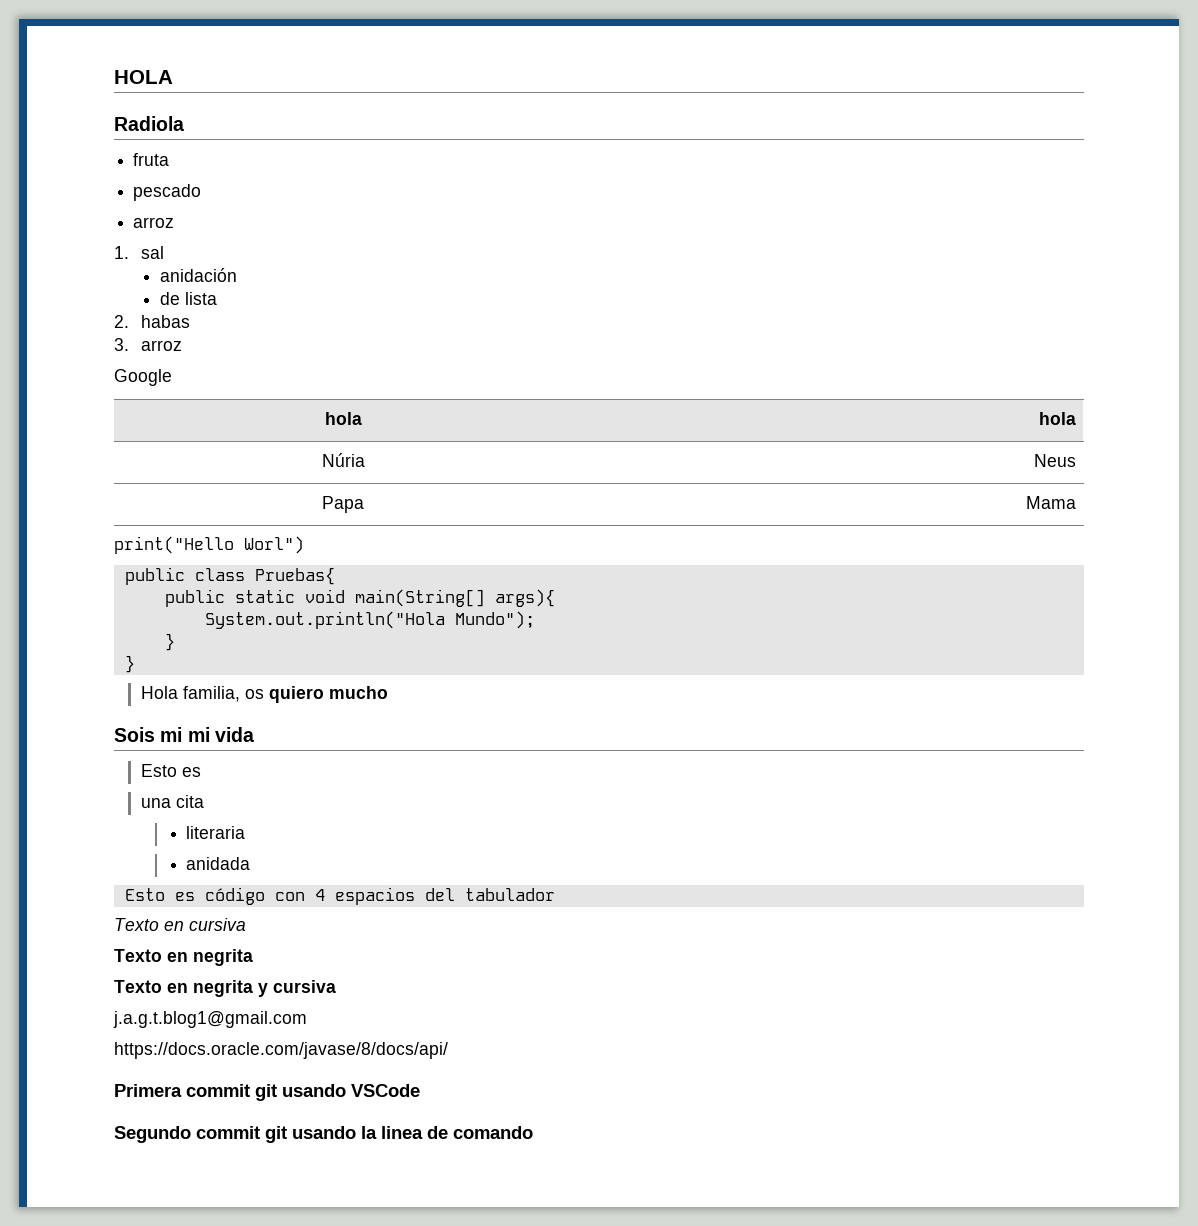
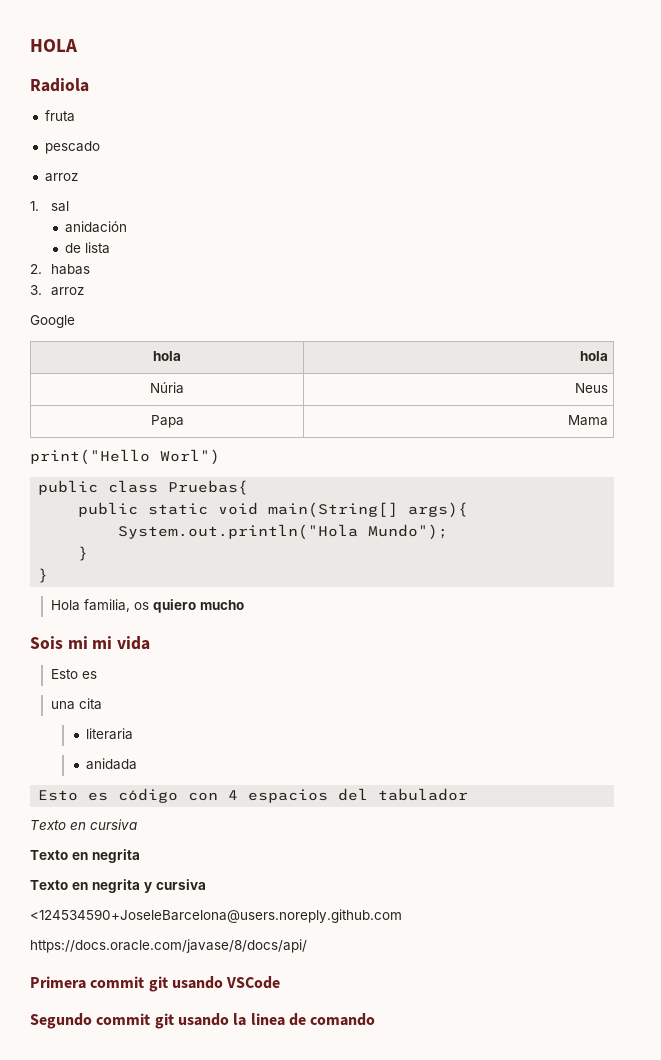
[113,1011,307,1028] j.a.g.t.blog1@gmail.com -> [30,909,402,923] <124534590+JoseleBarcelona@users.noreply.github.com

